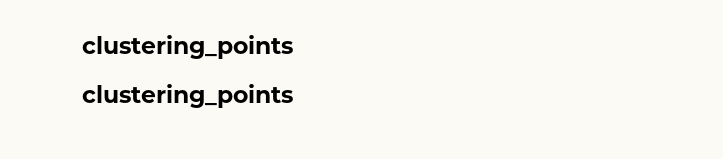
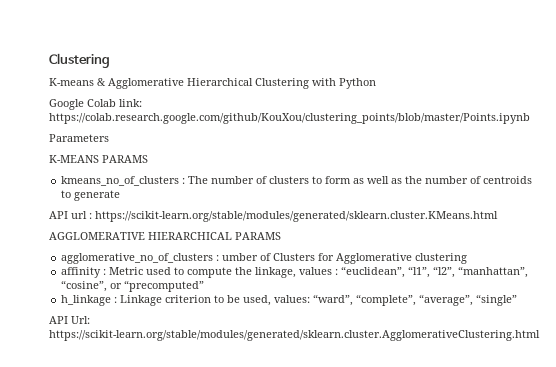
[82,35,293,59] [82,84,293,108] clustering_points // clustering_points -> [49,53,110,68] [49,78,376,89] [49,99,142,110] [49,113,530,124] [49,134,109,142] [49,155,148,163] [61,176,533,186] [61,190,121,201] [49,211,498,222] [49,232,281,240] [61,253,468,264] [61,266,529,278] [61,280,205,292] [61,294,518,306] [49,316,90,324] [49,330,540,341] Clustering // K-means & Agglomerative Hierarchical Clustering with Python // Google Colab link: https://colab.research.google.com/github/KouXou/clustering_points/blob/master/Points.ipynb // Parameters // K-MEANS PARAMS // kmeans_no_of_clusters : The number of clusters to form as well as the number of centroids to generate // API url : https://scikit-learn.org/stable/modules/generated/sklearn.cluster.KMeans.html // AGGLOMERATIVE HIERARCHICAL PARAMS // agglomerative_no_of_clusters : umber of Clusters for Agglomerative clustering // affinity : Metric used to compute the linkage, values : “euclidean”, “l1”, “l2”, “manhattan”, “cosine”, or “precomputed” // h_linkage : Linkage criterion to be used, values: “ward”, “complete”, “average”, “single” // API Url: https://scikit-learn.org/stable/modules/generated/sklearn.cluster.AgglomerativeClustering.html

